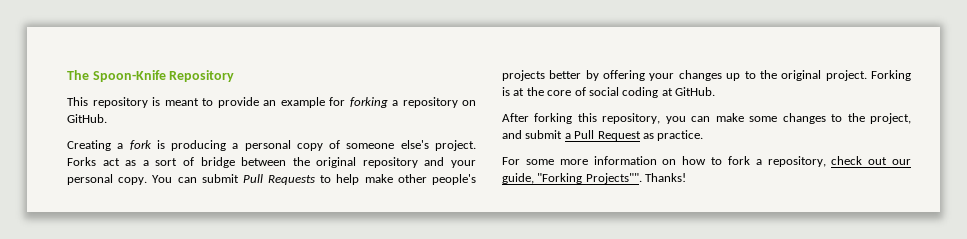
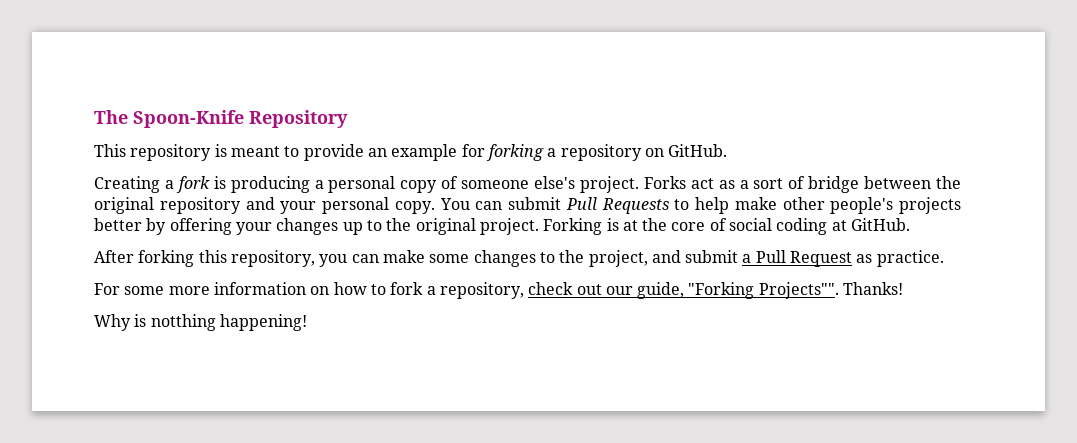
(687, 177) none -> [94,314,307,331] // Why is notthing happening!

